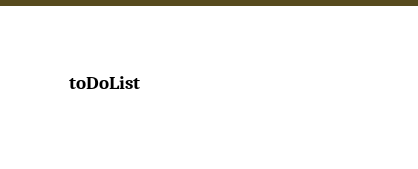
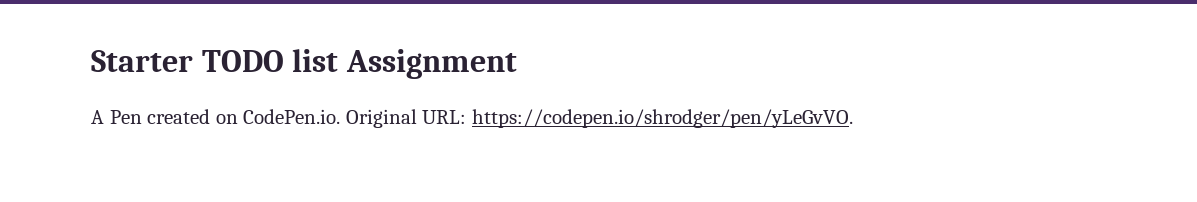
[69,76,140,89] toDoList -> [91,49,517,79] [91,109,853,128] Starter TODO list Assignment // A Pen created on CodePen.io. Original URL: https://codepen.io/shrodger/pen/yLeGvVO.

